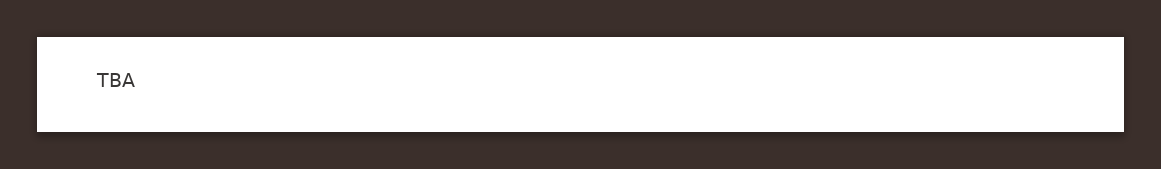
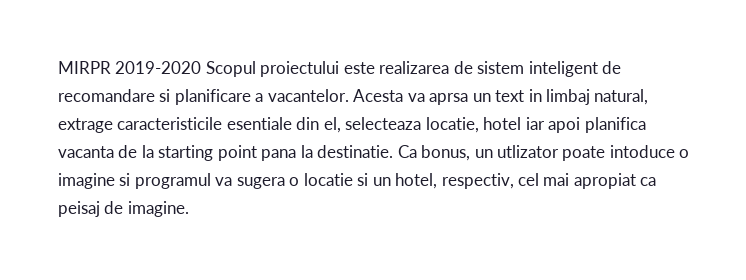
[96,73,135,87] TBA -> [58,61,622,77] [58,89,649,105] [58,117,646,133] [58,145,690,161] [58,173,657,189] [58,201,189,217] MIRPR 2019-2020 Scopul proiectului este realizarea de sistem inteligent de recomandare si planificare a vacantelor. Acesta va aprsa un text in limbaj natural, extrage caracteristicile esentiale din el, selecteaza locatie, hotel iar apoi planifica vacanta de la starting point pana la destinatie. Ca bonus, un utlizator poate intoduce o imagine si programul va sugera o locatie si un hotel, respectiv, cel mai apropiat ca peisaj de imagine.

